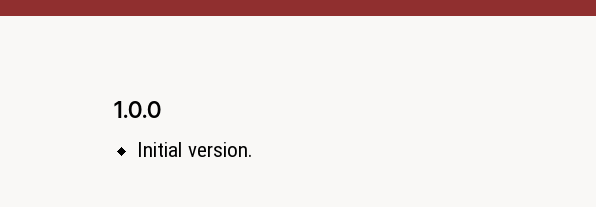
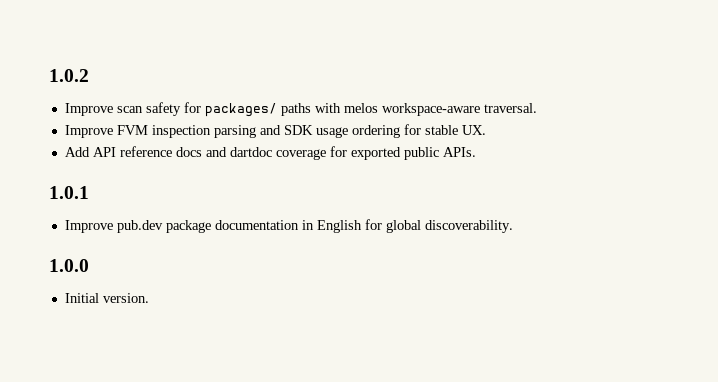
(114, 109) none -> [49,69,89,82] [64,102,537,117] [64,124,486,138] [64,146,476,160] [49,186,89,199] [64,219,513,233] 1.0.2 // Improve scan safety for packages/ paths with melos workspace-aware traversal. // Improve FVM inspection parsing and SDK usage ordering for stable UX. // Add API reference docs and dartdoc coverage for exported public APIs. // 1.0.1 // Improve pub.dev package documentation in English for global discoverability. //

